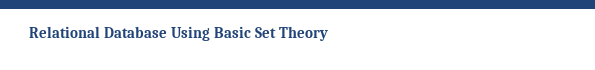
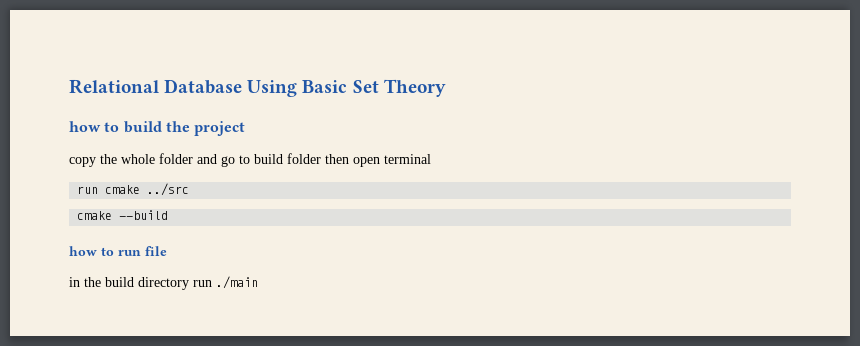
(329, 33) none -> [69,121,246,136] [69,153,431,167] [77,183,190,196] [77,210,169,220] [69,246,167,256] [69,276,258,290] // how to build the project // copy the whole folder and go to build folder then open terminal // run cmake ../src // cmake --build // how to run file // in the build directory run ./main

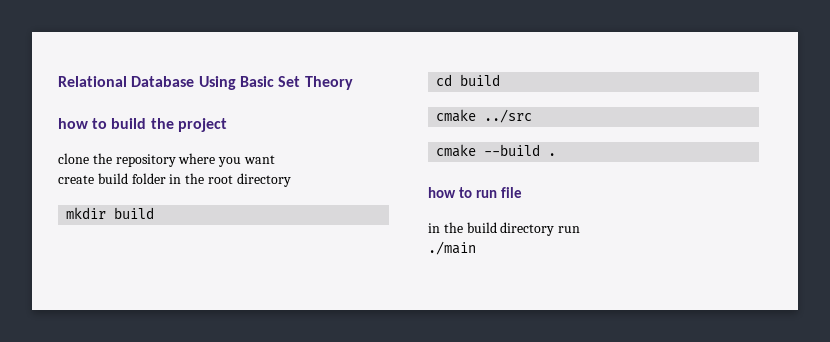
[69,153,431,167] [77,186,99,194] copy the whole folder and go to build folder then open terminal // run -> [58,153,275,167] [58,173,291,187] [66,207,155,219] [436,74,501,86] clone the repository where you want // create build folder in the root directory // mkdir build // cd build //
(169, 215) none -> [548,153,557,156] .
(212, 283) none -> (581, 229) //

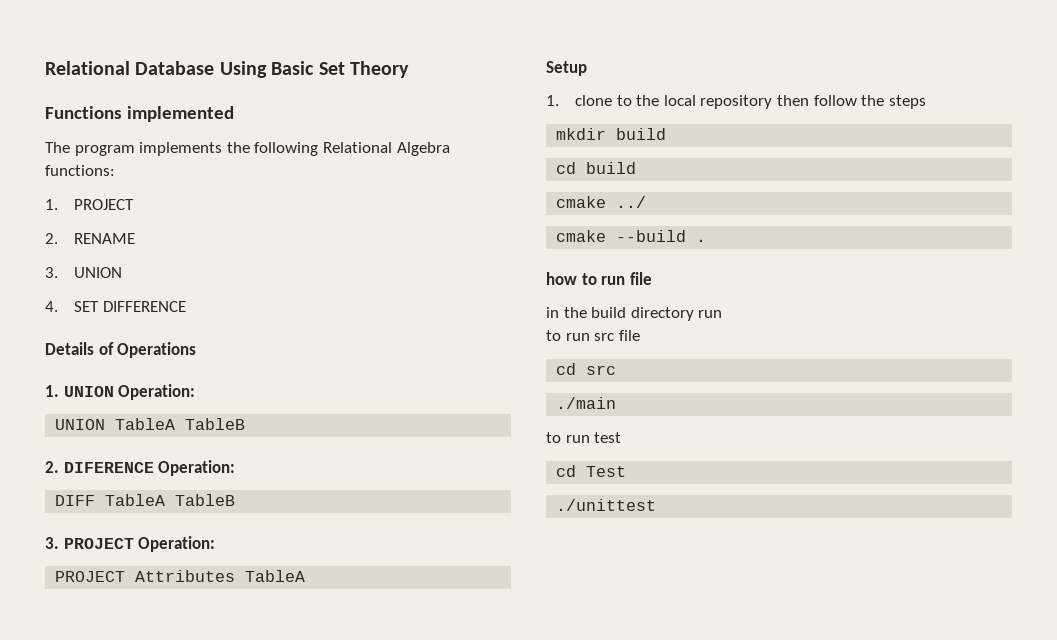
[58,118,227,132] [58,153,275,167] [58,173,291,187] how to build the project // clone the repository where you want // create build folder in the root directory -> [45,106,234,122] [45,142,450,156] [45,165,115,176] [45,199,134,210] [45,233,135,244] [45,267,122,278] [45,301,186,312] [45,342,197,358] [45,384,196,400] [55,418,246,430] [45,460,236,476] [55,494,236,506] [45,536,216,552] [55,570,306,582] [546,61,587,76] [546,95,926,109] Functions implemented // The program implements the following Relational Algebra functions: // 1. PROJECT // 2. RENAME // 3. UNION // 4. SET DIFFERENCE // Details of Operations // 1. UNION Operation: // UNION TableA TableB // 2. DIFERENCE Operation: // DIFF TableA TableB // 3. PROJECT Operation: // PROJECT Attributes TableA // Setup // 1. clone to the local repository then follow the steps
[484,109,533,123] ../src -> [616,196,647,208] ../
[428,241,476,255] ./main -> [546,330,640,341] [556,363,617,375] [556,397,617,409] [546,432,622,443] [556,465,627,477] [556,499,657,511] to run src file // cd src // ./main // to run test // cd Test // ./unittest

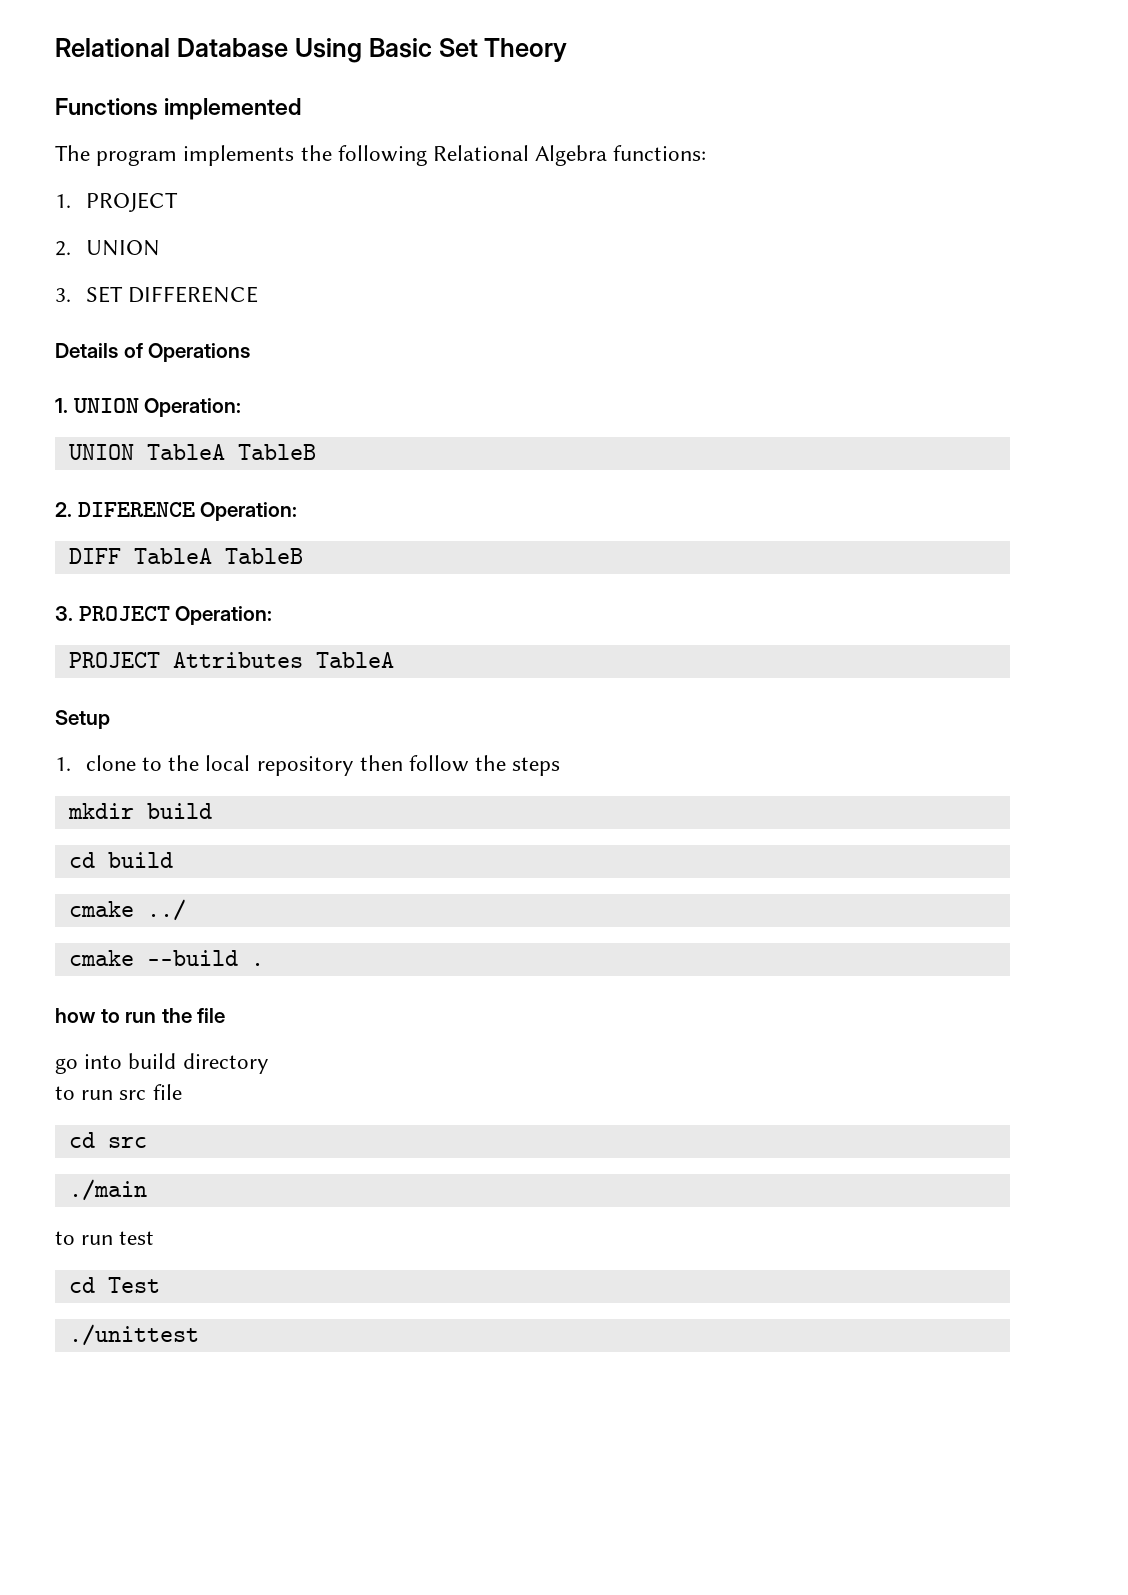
[73,233,135,244] [45,267,58,278] RENAME // 3. -> (71, 248) none
[45,301,58,312] 4. -> [55,288,71,302] 3.
[629,272,652,285] [546,307,587,318] file // in the -> [161,1008,226,1023] [55,1054,123,1074] the file // go into
[698,310,723,318] run -> (269, 1063) none

